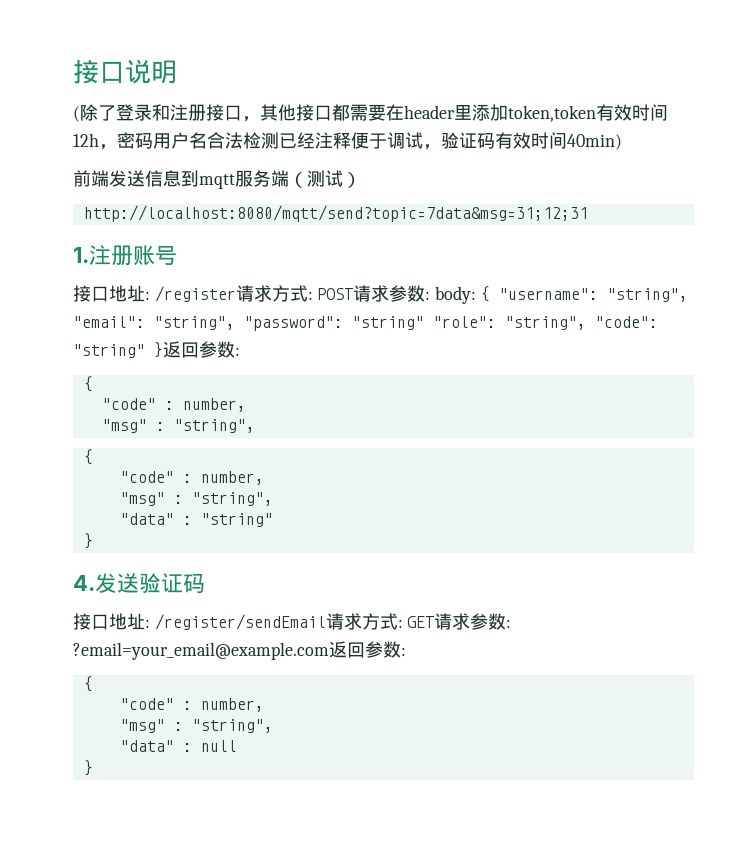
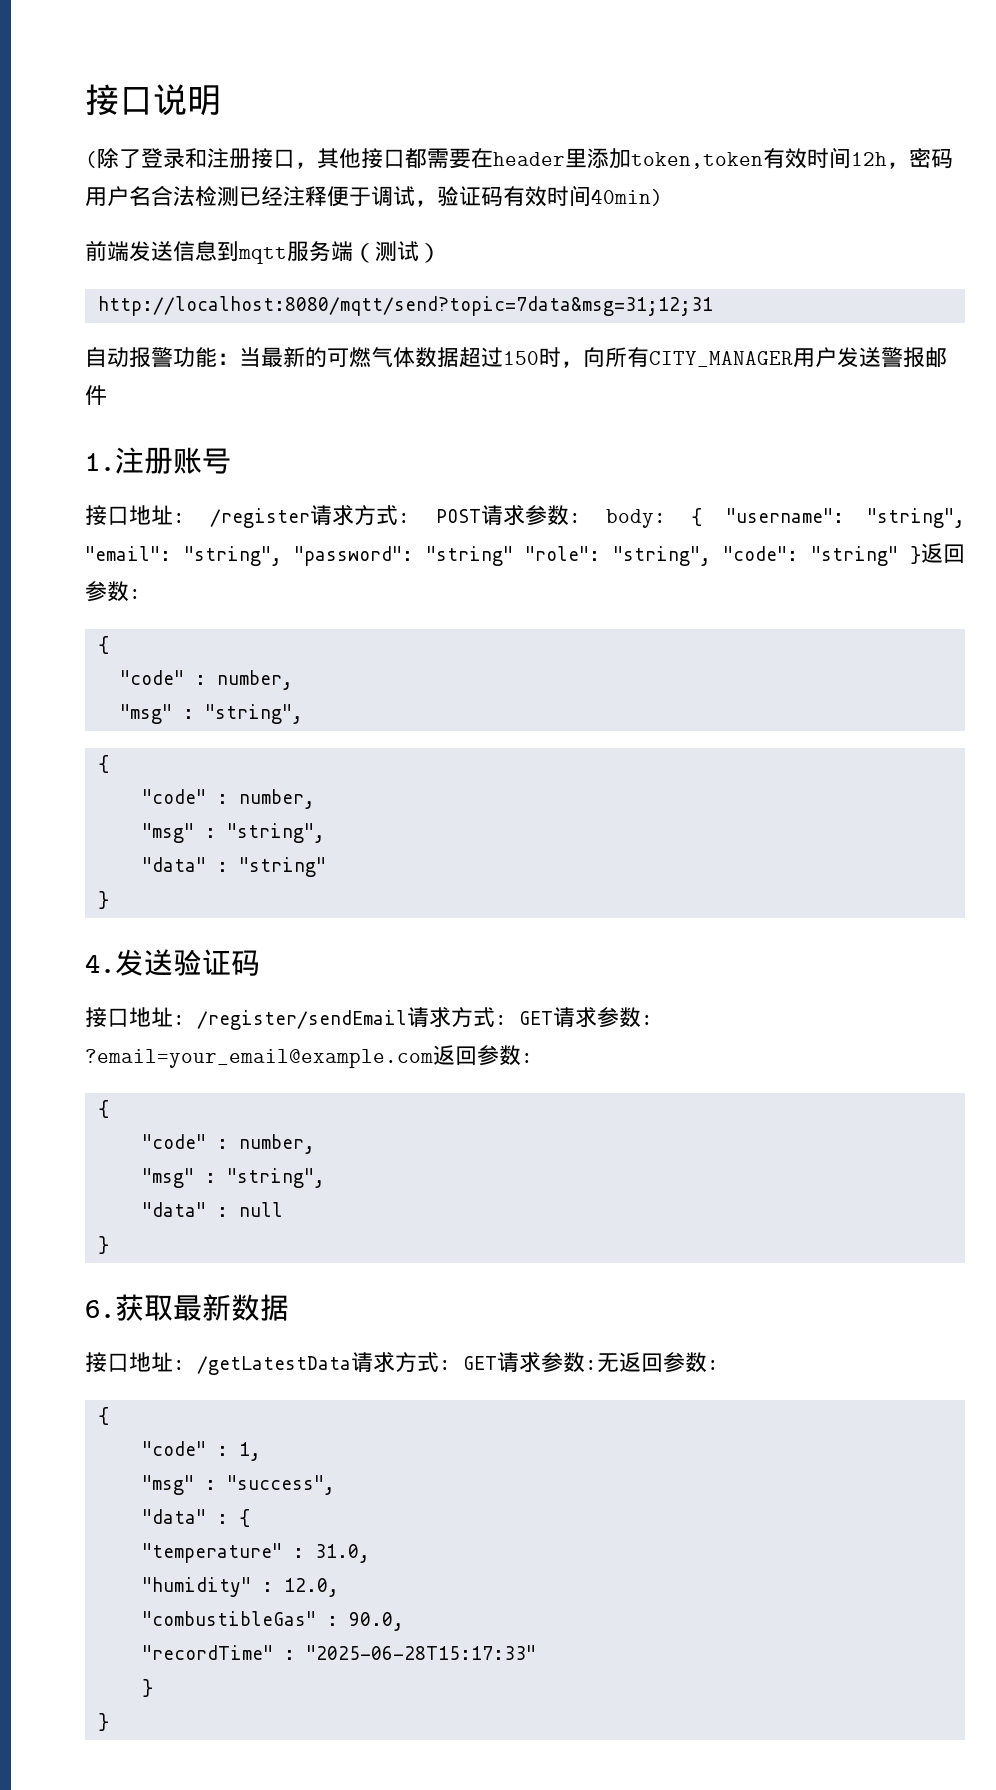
(588, 213) none -> [85,347,947,368] [85,385,107,405] // 自动报警功能：当最新的可燃气体数据超过150时，向所有CITY_MANAGER用户发送警报邮件
(93, 768) none -> [85,1294,289,1321] [85,1352,719,1375] [97,1407,109,1425] [141,1441,261,1461] [141,1475,335,1495] [141,1509,250,1527] [141,1543,370,1563] [141,1577,339,1597] [141,1611,404,1631] [141,1645,536,1660] [141,1679,153,1697] [97,1713,109,1731] // 6.获取最新数据 // 接口地址: /getLatestData请求方式: GET请求参数:无返回参数: // { // "code" : 1, // "msg" : "success", // "data" : { // "temperature" : 31.0, // "humidity" : 12.0, // "combustibleGas" : 90.0, // "recordTime" : "2025-06-28T15:17:33" // } // }

